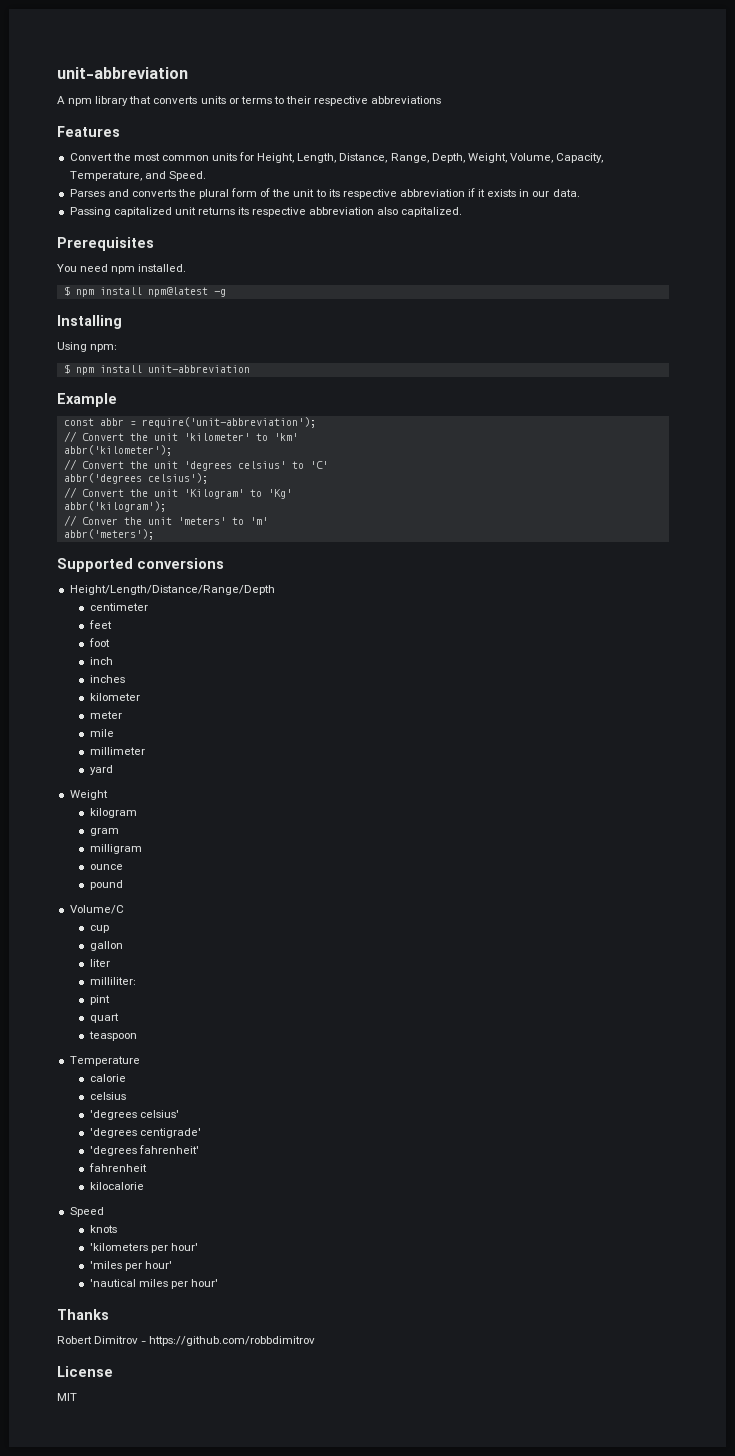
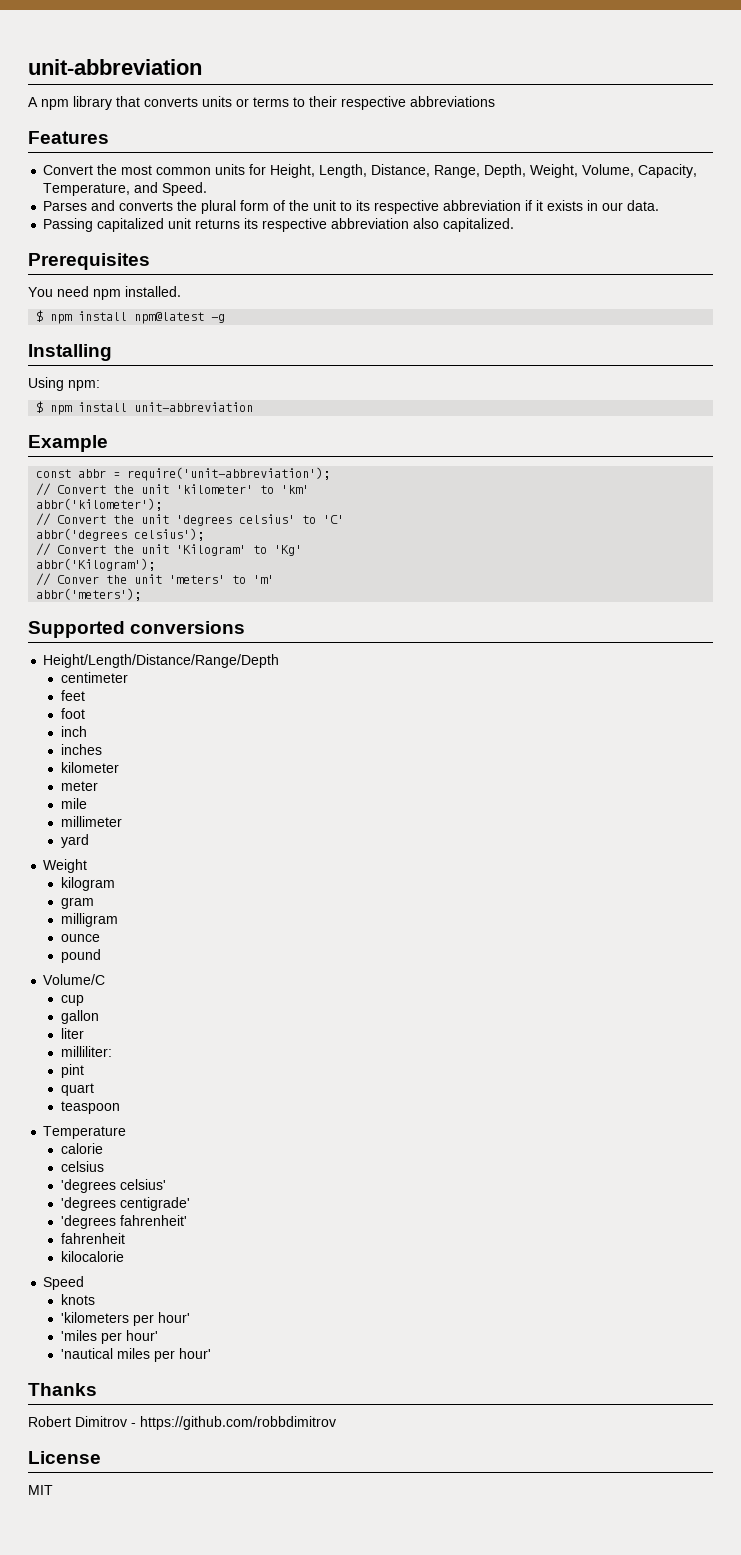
[63,501,166,512] abbr('kilogram'); -> [36,558,156,571] abbr('Kilogram');

